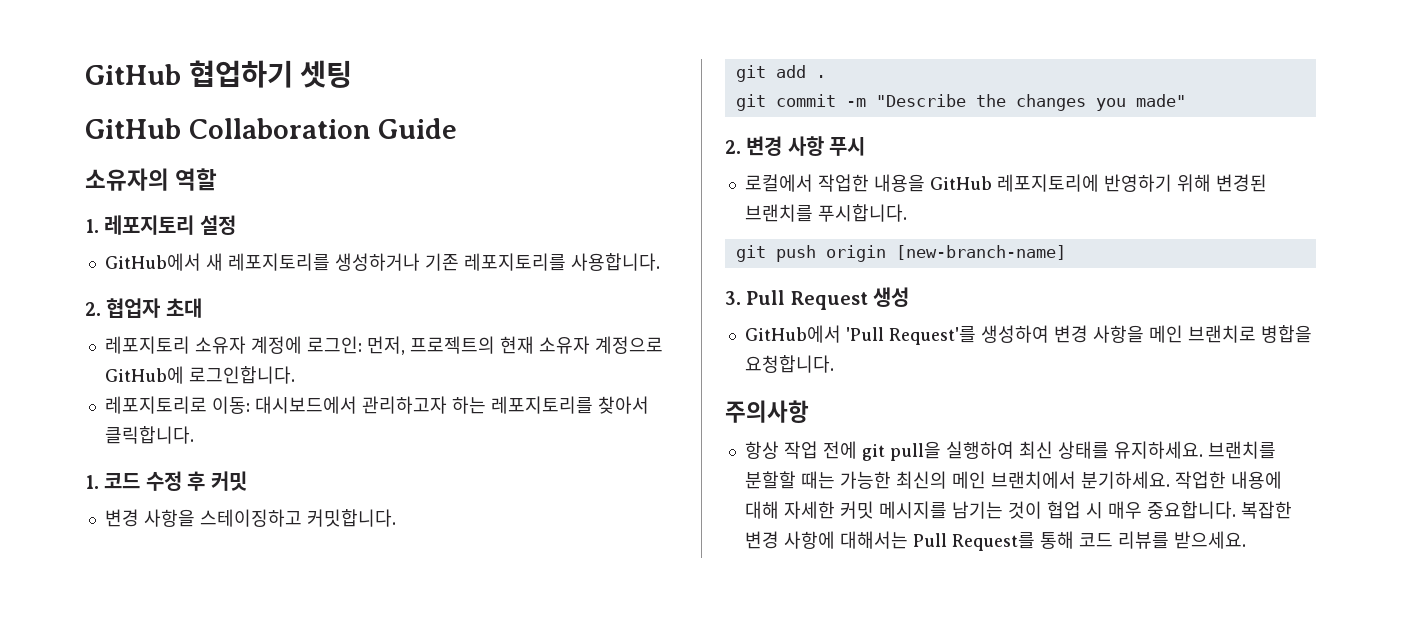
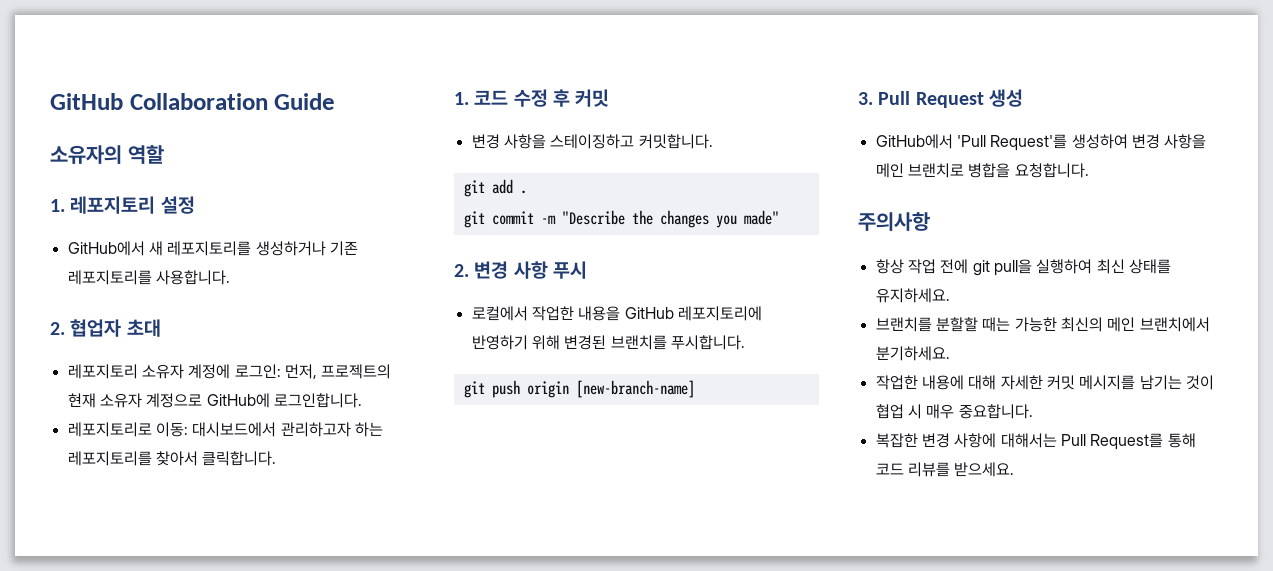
[85,60,353,88] [85,118,181,139] GitHub 협업하기 셋팅 // GitHub -> [50,93,123,110] GitHub
(1203, 450) none -> (950, 295) //
(1170, 480) none -> (950, 353) //
(1236, 510) none -> (1033, 411) //

